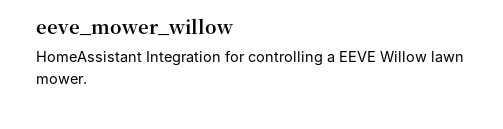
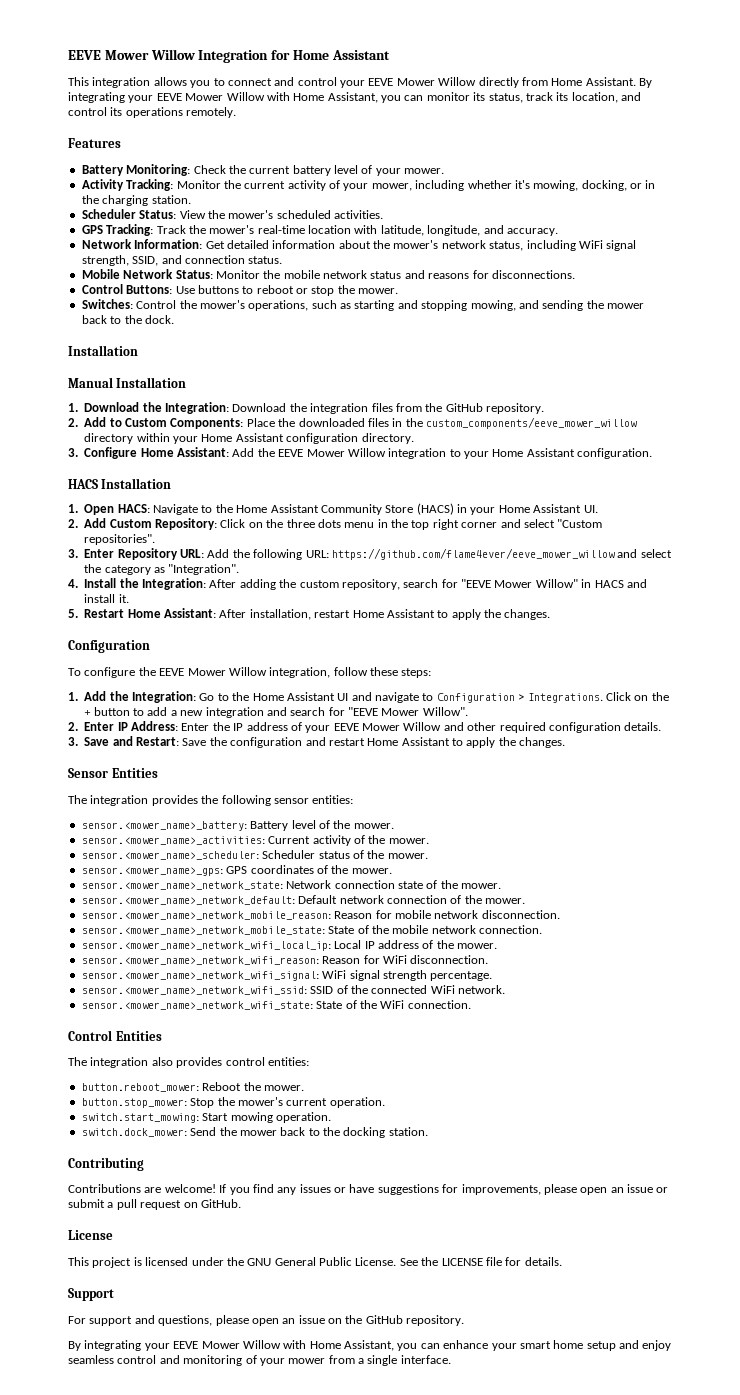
[36,18,234,36] [36,50,464,66] [36,76,87,84] eeve_mower_willow // HomeAssistant Integration for controlling a EEVE Willow lawn mower. -> [68,49,390,63] [68,77,652,88] [68,92,641,103] [68,107,237,118] [68,138,121,148] [81,164,445,176] [81,179,656,191] [81,195,191,206] [81,209,383,219] [81,224,558,236] [81,239,637,251] [81,255,283,266] [81,269,575,279] [81,284,399,296] [81,299,644,311] [81,315,174,324] [68,345,138,356] [68,377,187,388] [68,402,544,414] [68,417,637,429] [84,433,414,444] [68,447,653,459] [68,478,172,489] [68,503,598,515] [68,518,603,530] [84,534,156,545] [68,548,672,560] [84,564,240,575] [68,578,647,590] [84,594,129,603] [68,608,551,620] [68,640,150,653] [68,667,432,678] [68,691,669,703] [84,707,468,718] [68,721,662,733] [68,736,566,748] [68,768,158,778] [68,795,354,806] [81,820,394,831] [81,835,429,846] [81,850,428,860] [81,865,392,876] [81,880,501,890] [81,895,525,905] [81,910,560,920] [81,925,542,935] [81,940,497,951] [81,955,489,965] [81,970,493,981] [81,985,505,995] [81,1000,471,1010] [68,1030,162,1041] [68,1057,309,1068] [81,1082,304,1092] [81,1097,385,1108] [81,1112,331,1123] [81,1127,428,1138] [68,1157,144,1171] [68,1184,669,1195] [68,1199,241,1210] [68,1230,113,1240] [68,1257,562,1268] [68,1288,114,1301] [68,1315,465,1326] [68,1340,672,1351] [68,1355,451,1366] EEVE Mower Willow Integration for Home Assistant // This integration allows you to connect and control your EEVE Mower Willow directly from Home Assistant. By integrating your EEVE Mower Willow with Home Assistant, you can monitor its status, track its location, and control its operations remotely. // Features // Battery Monitoring: Check the current battery level of your mower. // Activity Tracking: Monitor the current activity of your mower, including whether it's mowing, docking, or in the charging station. // Scheduler Status: View the mower's scheduled activities. // GPS Tracking: Track the mower's real-time location with latitude, longitude, and accuracy. // Network Information: Get detailed information about the mower's network status, including WiFi signal strength, SSID, and connection status. // Mobile Network Status: Monitor the mobile network status and reasons for disconnections. // Control Buttons: Use buttons to reboot or stop the mower. // Switches: Control the mower's operations, such as starting and stopping mowing, and sending the mower back to the dock. // Installation // Manual Installation // 1. Download the Integration: Download the integration files from the GitHub repository. // 2. Add to Custom Components: Place the downloaded files in the custom_components/eeve_mower_willow directory within your Home Assistant configuration directory. // 3. Configure Home Assistant: Add the EEVE Mower Willow integration to your Home Assistant configuration. // HACS Installation // 1. Open HACS: Navigate to the Home Assistant Community Store (HACS) in your Home Assistant UI. // 2. Add Custom Repository: Click on the three dots menu in the top right corner and select "Custom repositories". // 3. Enter Repository URL: Add the following URL: https://github.com/flame4ever/eeve_mower_willow and select the category as "Integration". // 4. Install the Integration: After adding the custom repository, search for "EEVE Mower Willow" in HACS and install it. // 5. Restart Home Assistant: After installation, restart Home Assistant to apply the changes. // Configuration // To configure the EEVE Mower Willow integration, follow these steps: // 1. Add the Integration: Go to the Home Assistant UI and navigate to Configuration > Integrations. Click on the + button to add a new integration and search for "EEVE Mower Willow". // 2. Enter IP Address: Enter the IP address of your EEVE Mower Willow and other required configuration details. // 3. Save and Restart: Save the configuration and restart Home Assistant to apply the changes. // Sensor Entities // The integration provides the following sensor entities: // sensor.<mower_name>_battery: Battery level of the mower. // sensor.<mower_name>_activities: Current activity of the mower. // sensor.<mower_name>_scheduler: Scheduler status of the mower. // sensor.<mower_name>_gps: GPS coordinates of the mower. // sensor.<mower_name>_network_state: Network connection state of the mower. // sensor.<mower_name>_network_default: Default network connection of the mower. // sensor.<mower_name>_network_mobile_reason: Reason for mobile network disconnection. // sensor.<mower_name>_network_mobile_state: State of the mobile network connection. // sensor.<mower_name>_network_wifi_local_ip: Local IP address of the mower. // sensor.<mower_name>_network_wifi_reason: Reason for WiFi disconnection. // sensor.<mower_name>_network_wifi_signal: WiFi signal strength percentage. // sensor.<mower_name>_network_wifi_ssid: SSID of the connected WiFi network. // sensor.<mower_name>_network_wifi_state: State of the WiFi connection. // Control Entities // The integration also provides control entities: // button.reboot_mower: Reboot the mower. // button.stop_mower: Stop the mower's current operation. // switch.start_mowing: Start mowing operation. // switch.dock_mower: Send the mower back to the docking station. // Contributing // Contributions are welcome! If you find any issues or have suggestions for improvements, please open an issue or submit a pull request on GitHub. // License // This project is licensed under the GNU General Public License. See the LICENSE file for details. // Support // For support and questions, please open an issue on the GitHub repository. // By integrating your EEVE Mower Willow with Home Assistant, you can enhance your smart home setup and enjoy seamless control and monitoring of your mower from a single interface.

